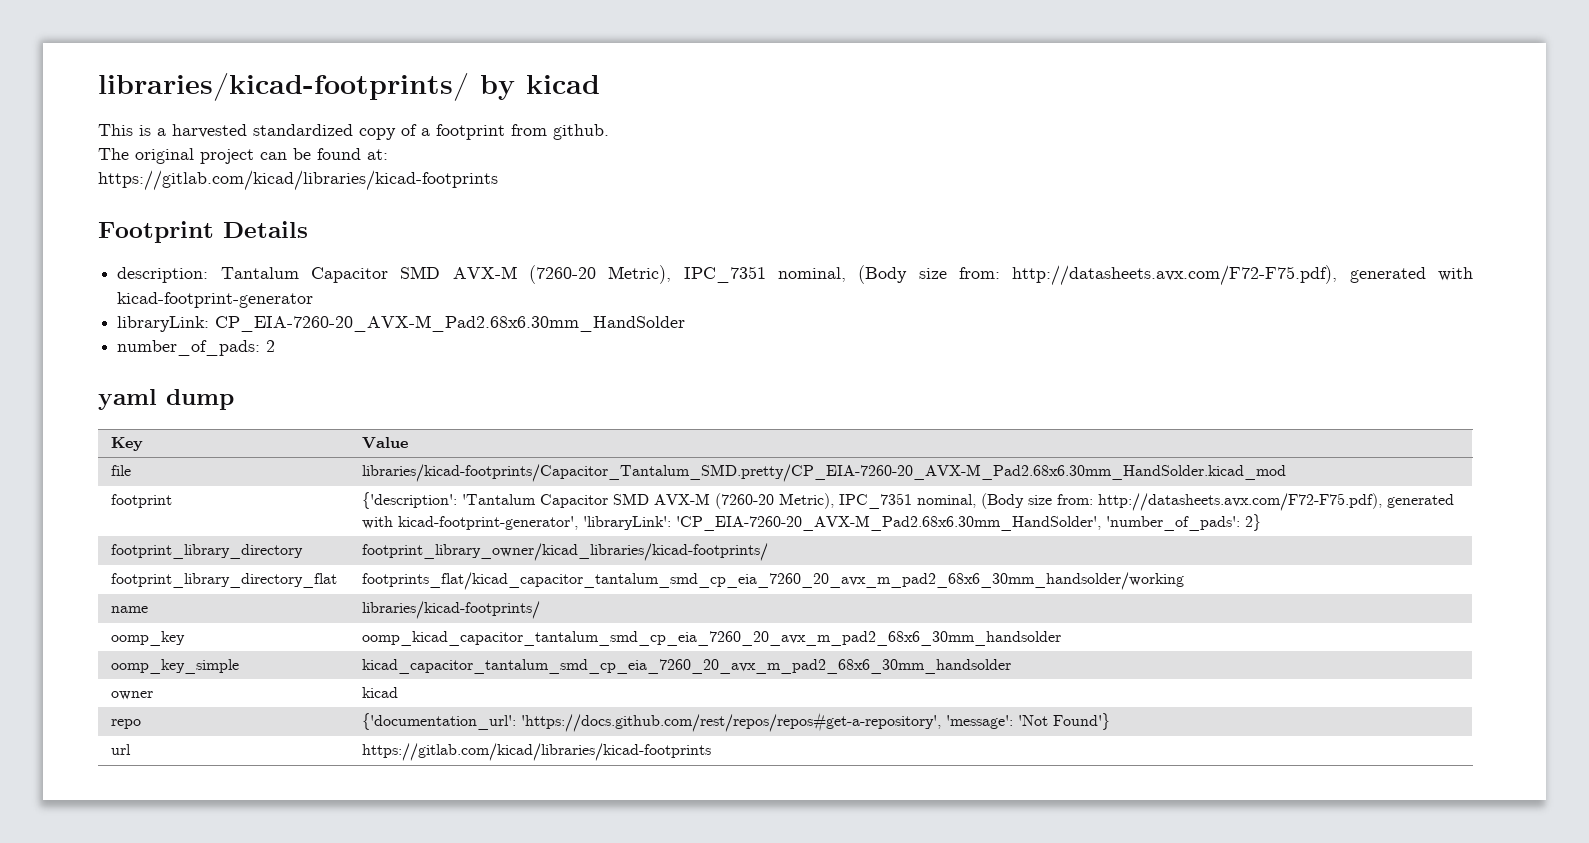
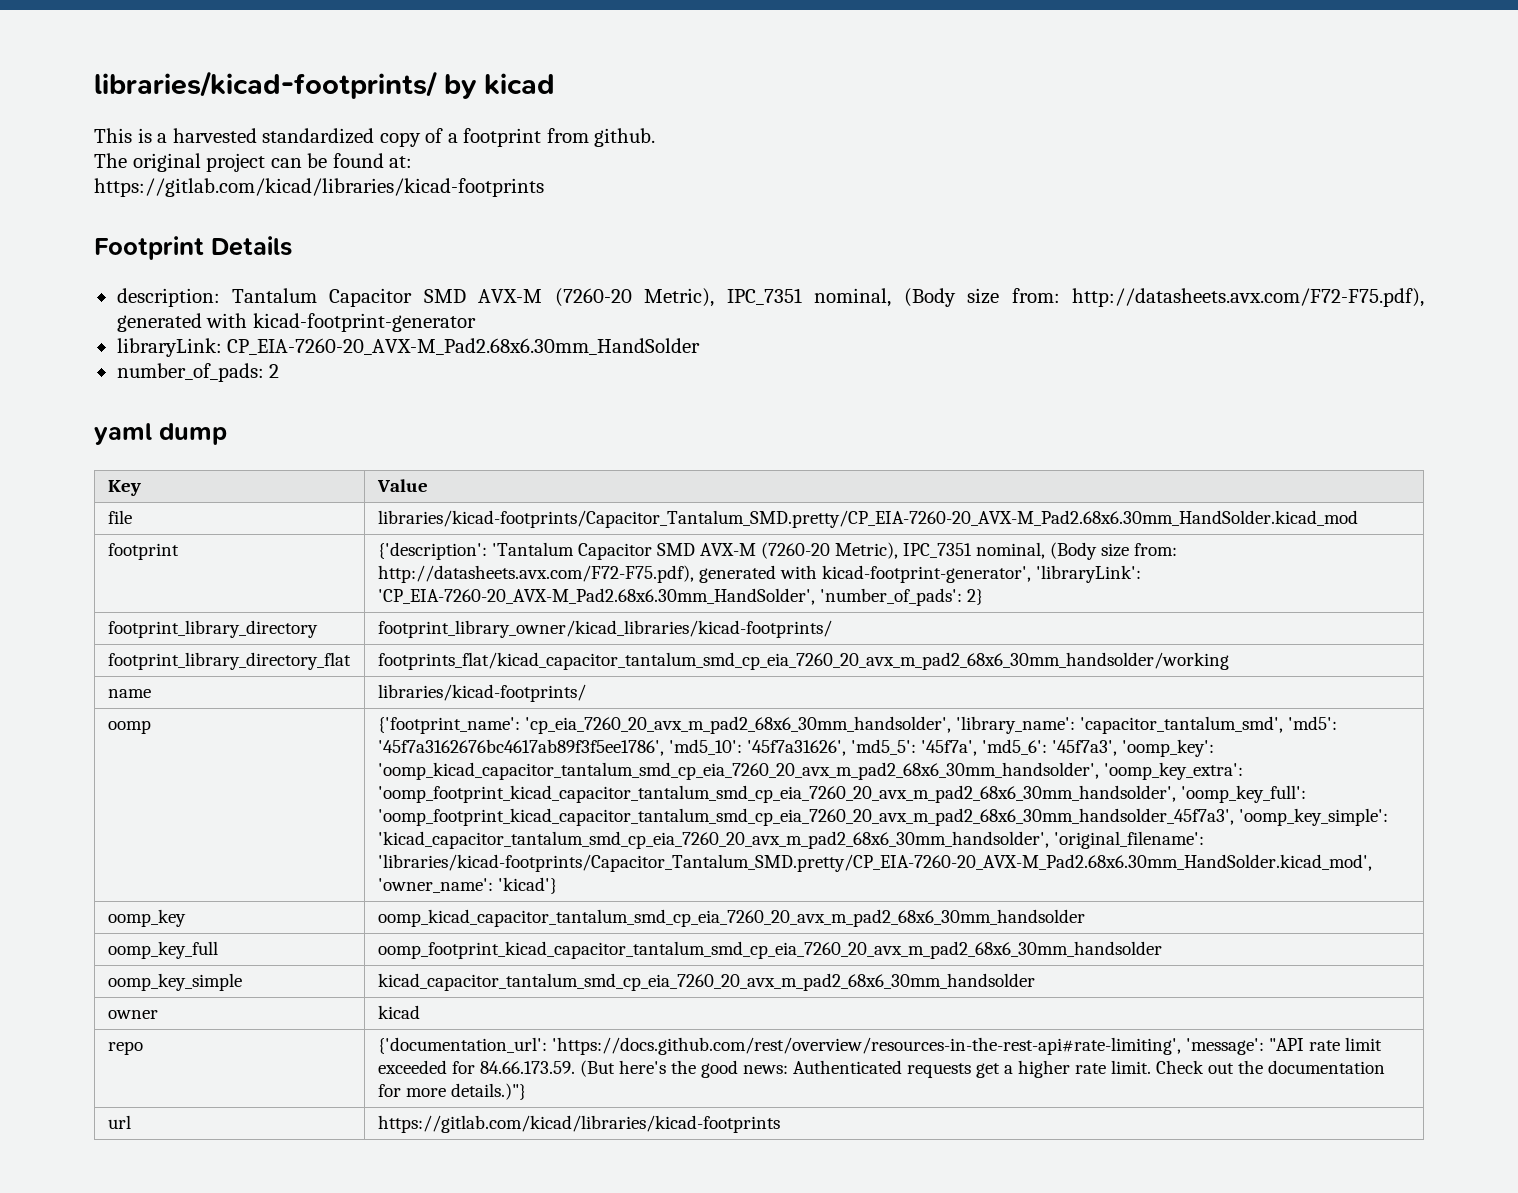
(540, 610) none -> [107,720,151,734] [377,716,1337,734] [377,739,1214,757] [377,762,1243,780] [377,785,1306,803] [377,808,1388,826] [377,831,1204,849] [377,854,1372,872] [377,877,557,894] // oomp | {'footprint_name': 'cp_eia_7260_20_avx_m_pad2_68x6_30mm_handsolder', 'library_name': 'capacitor_tantalum_smd', 'md5': '45f7a3162676bc4617ab89f3f5ee1786', 'md5_10': '45f7a31626', 'md5_5': '45f7a', 'md5_6': '45f7a3', 'oomp_key': 'oomp_kicad_capacitor_tantalum_smd_cp_eia_7260_20_avx_m_pad2_68x6_30mm_handsolder', 'oomp_key_extra': 'oomp_footprint_kicad_capacitor_tantalum_smd_cp_eia_7260_20_avx_m_pad2_68x6_30mm_handsolder', 'oomp_key_full': 'oomp_footprint_kicad_capacitor_tantalum_smd_cp_eia_7260_20_avx_m_pad2_68x6_30mm_handsolder_45f7a3', 'oomp_key_simple': 'kicad_capacitor_tantalum_smd_cp_eia_7260_20_avx_m_pad2_68x6_30mm_handsolder', 'original_filename': 'libraries/kicad-footprints/Capacitor_Tantalum_SMD.pretty/CP_EIA-7260-20_AVX-M_Pad2.68x6.30mm_HandSolder.kicad_mod', 'owner_name': 'kicad'}
(1061, 638) none -> [107,941,218,959] [377,941,1162,959] // oomp_key_full | oomp_footprint_kicad_capacitor_tantalum_smd_cp_eia_7260_20_avx_m_pad2_68x6_30mm_handsolder
[520,712,1110,732] 'https://docs.github.com/rest/repos/repos#get-a-repository', 'message': 'Not Found'} -> [551,1037,1382,1055] [377,1060,1385,1078] [377,1083,526,1100] 'https://docs.github.com/rest/overview/resources-in-the-rest-api#rate-limiting', 'message': "API rate limit exceeded for 84.66.173.59. (But here's the good news: Authenticated requests get a higher rate limit. Check out the documentation for more details.)"}

